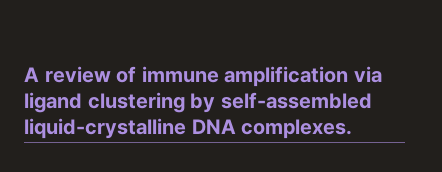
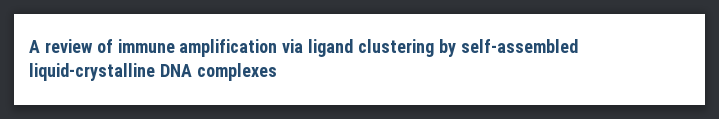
[241,119,353,139] complexes. -> [196,63,277,81] complexes

